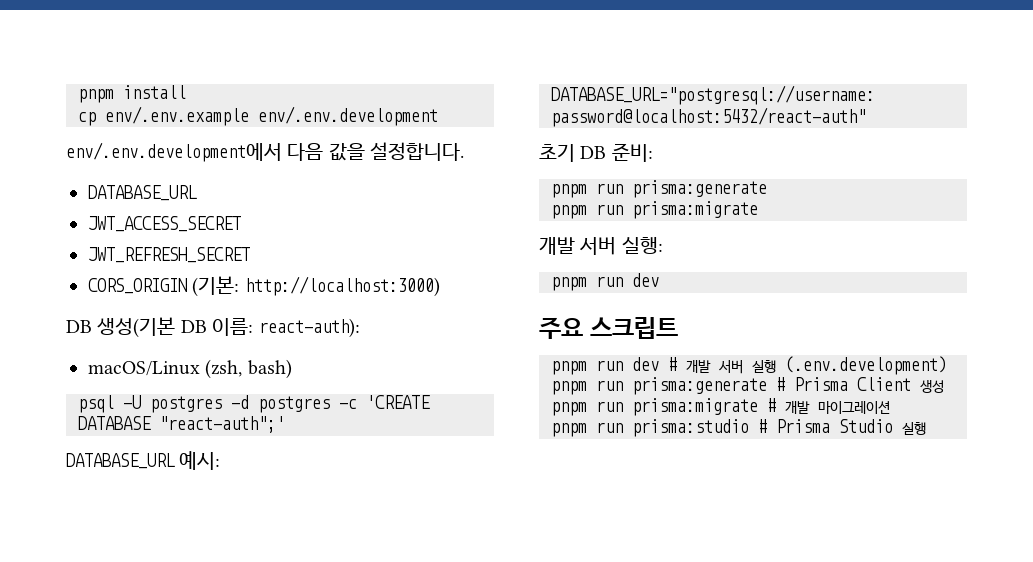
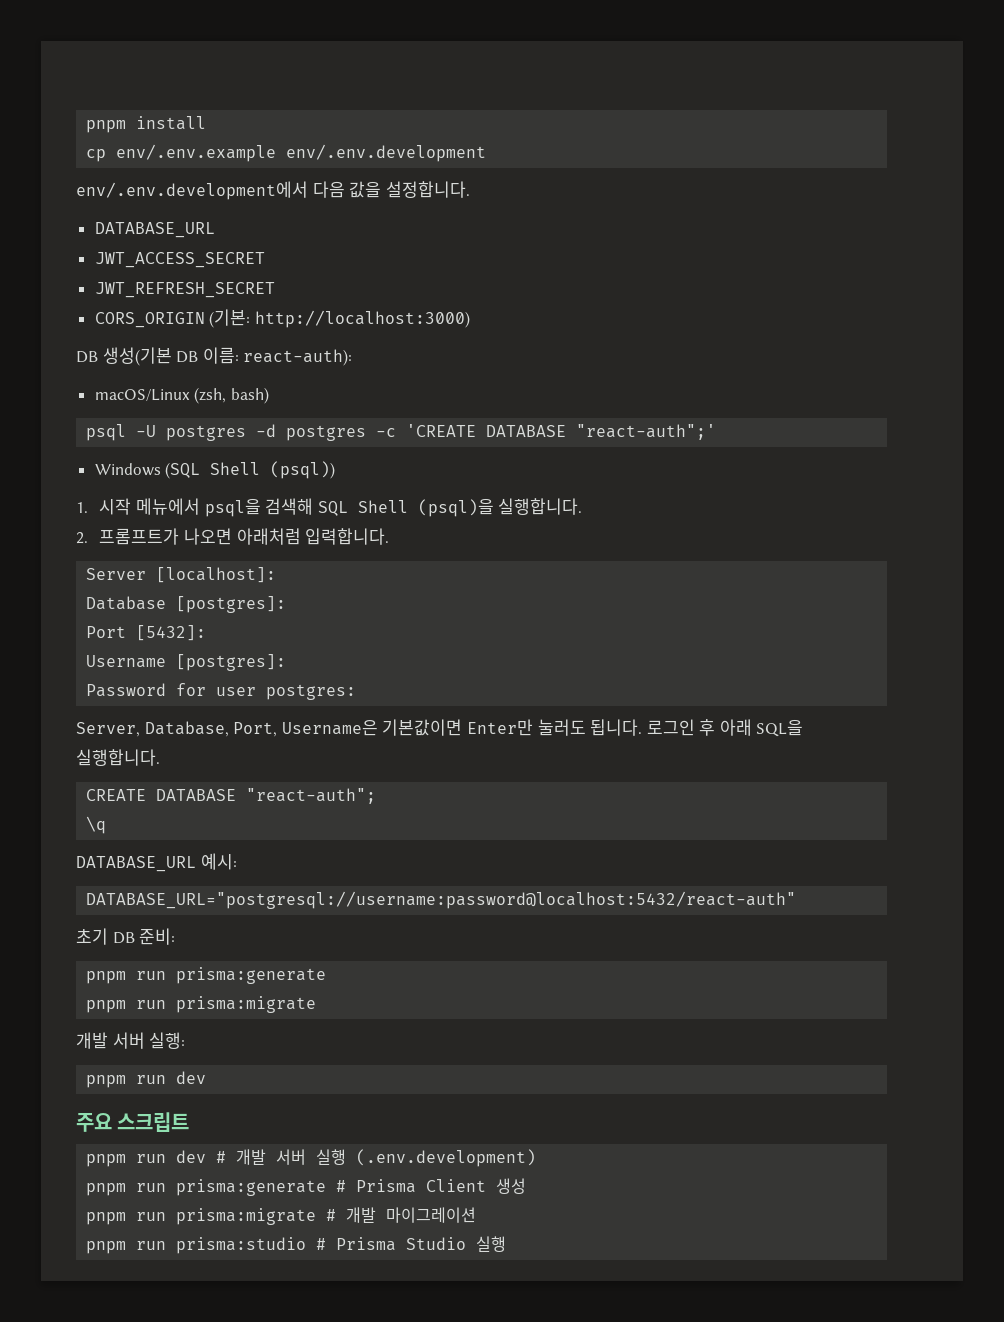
(285, 424) none -> [94,461,336,479] [76,498,583,517] [76,528,390,545] [86,567,277,583] [86,596,287,613] [86,625,207,641] [86,654,287,671] [86,683,357,700] [76,719,804,737] [76,749,160,766] [86,788,377,804] [86,816,107,834] // Windows (SQL Shell (psql)) // 1. 시작 메뉴에서 psql을 검색해 SQL Shell (psql)을 실행합니다. // 2. 프롬프트가 나오면 아래처럼 입력합니다. // Server [localhost]: // Database [postgres]: // Port [5432]: // Username [postgres]: // Password for user postgres: // Server, Database, Port, Username은 기본값이면 Enter만 눌러도 됩니다. 로그인 후 아래 SQL을 실행합니다. // CREATE DATABASE "react-auth"; // \q

